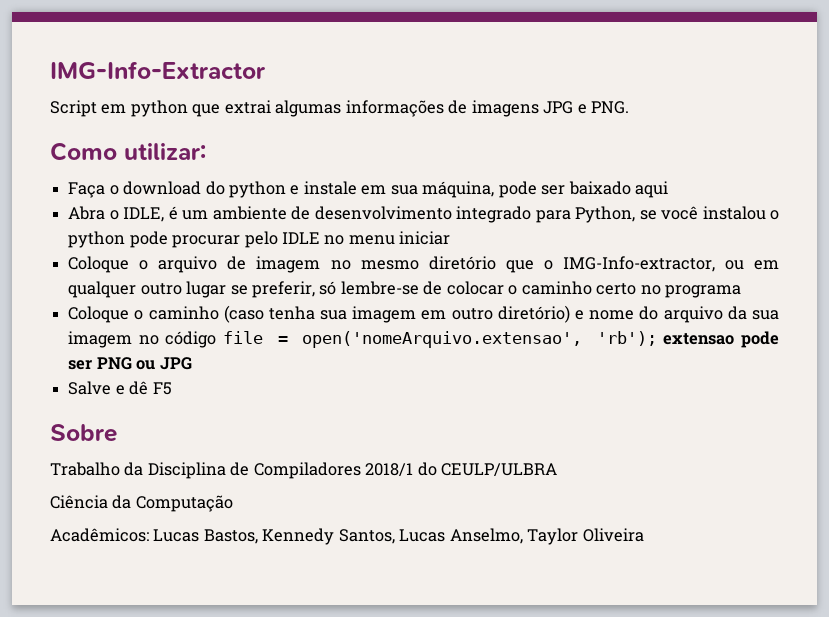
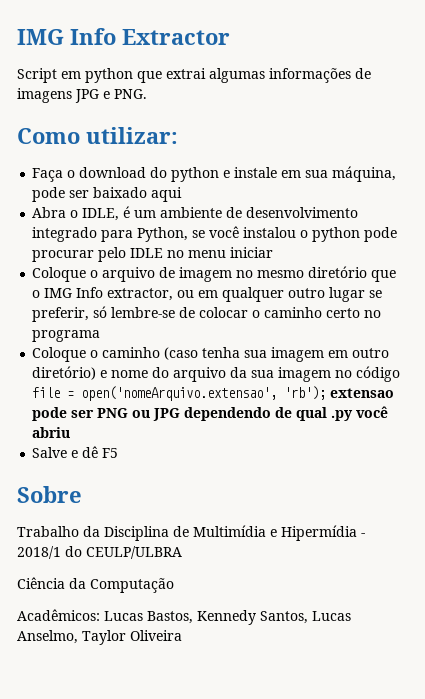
[50,61,266,79] IMG-Info-Extractor -> [17,28,230,45] IMG Info Extractor
[562,256,715,272] IMG-Info-extractor, -> [44,287,174,301] IMG Info extractor,
(192, 363) none -> [184,406,389,421] [32,427,71,438] dependendo de qual .py você abriu
[253,462,361,479] Compiladores -> [193,525,365,541] Multimídia e Hipermídia -

